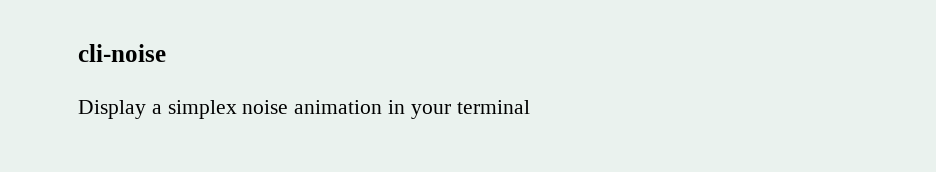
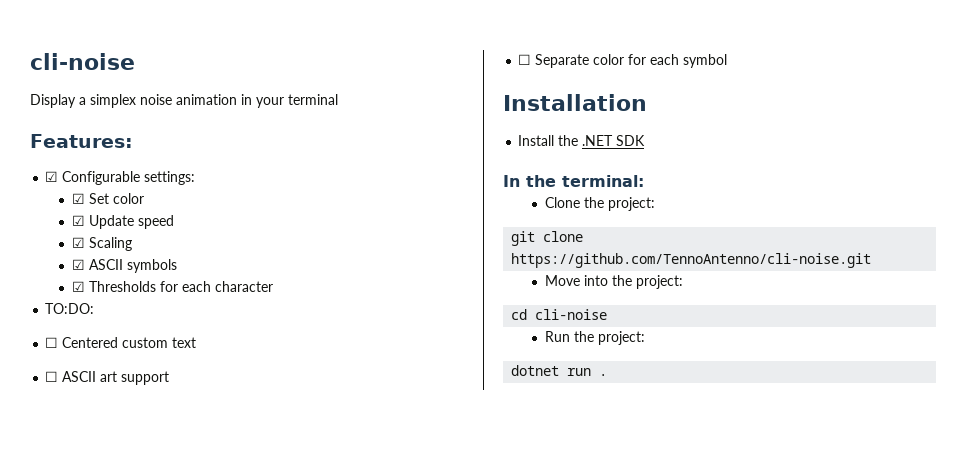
(530, 107) none -> [30,134,133,148] [45,171,196,185] [71,193,144,204] [71,215,174,229] [71,237,132,251] [71,259,177,273] [71,281,273,292] [45,303,95,314] [45,337,197,348] [45,371,170,385] [518,54,728,68] [503,94,647,111] [518,135,646,146] [503,175,644,187] [544,197,655,211] [511,231,584,246] [511,253,872,268] [544,275,683,289] [511,309,608,320] [544,331,645,345] [511,365,608,376] // Features: // ☑ Configurable settings: // ☑ Set color // ☑ Update speed // ☑ Scaling // ☑ ASCII symbols // ☑ Thresholds for each character // TO:DO: // ☐ Centered custom text // ☐ ASCII art support // ☐ Separate color for each symbol // Installation // Install the .NET SDK // In the terminal: // Clone the project: // git clone https://github.com/TennoAntenno/cli-noise.git // Move into the project: // cd cli-noise // Run the project: // dotnet run .

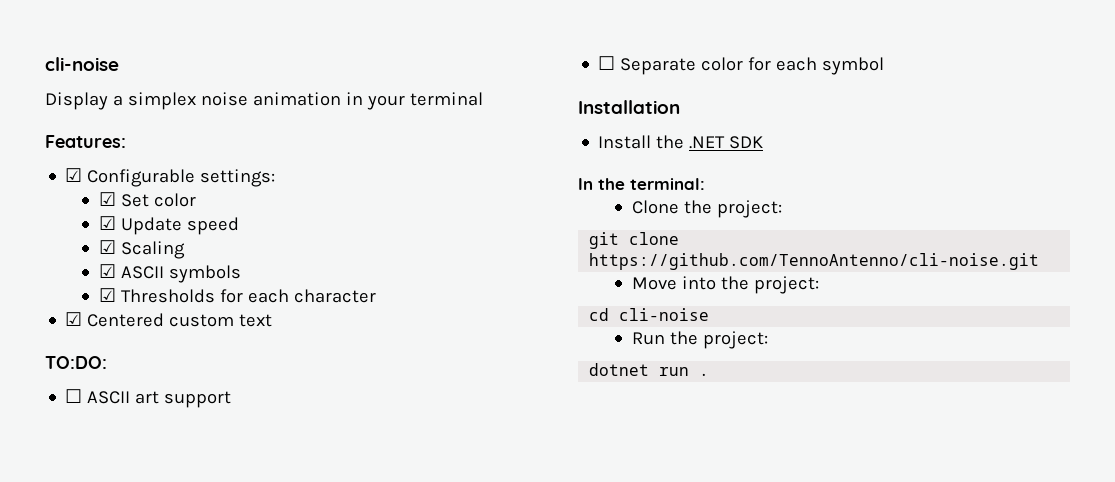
[45,303,95,314] [45,337,59,348] TO:DO: // ☐ -> [65,312,83,326] ☑
(197, 342) none -> [45,356,107,369] // TO:DO:

